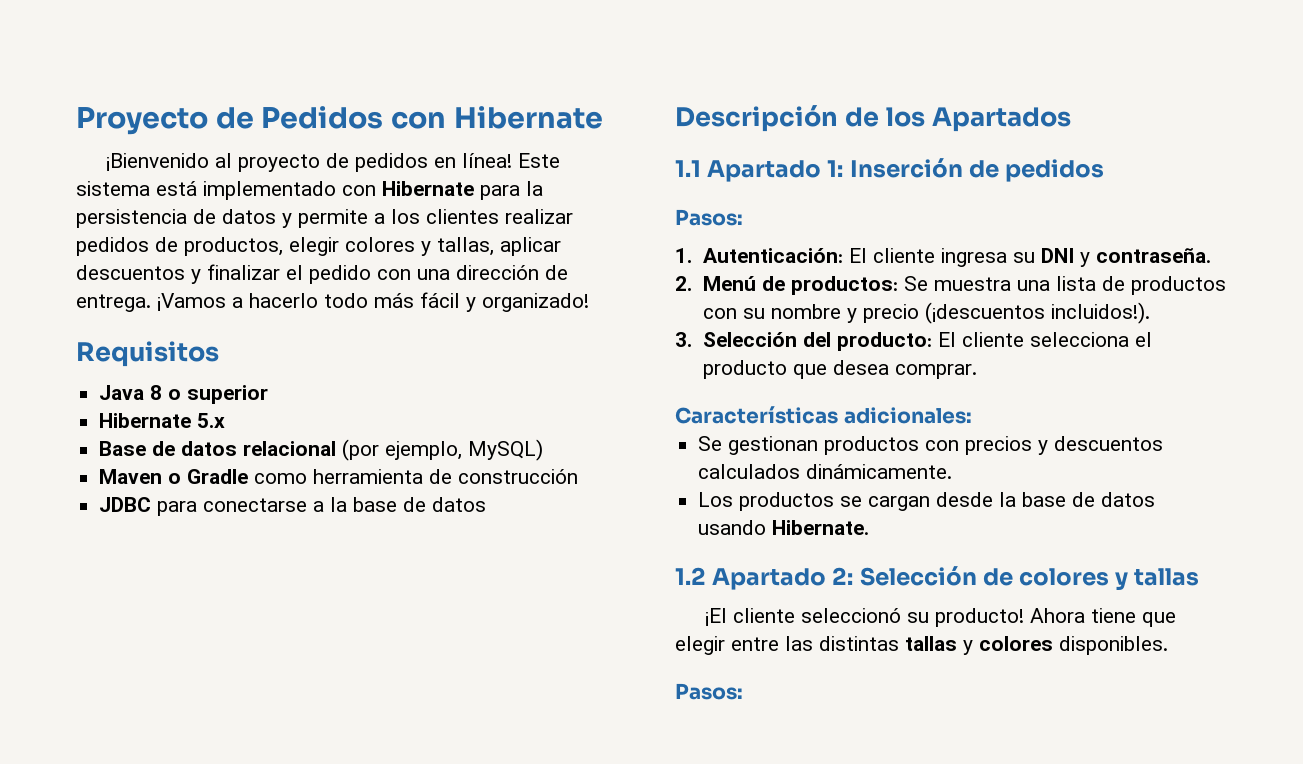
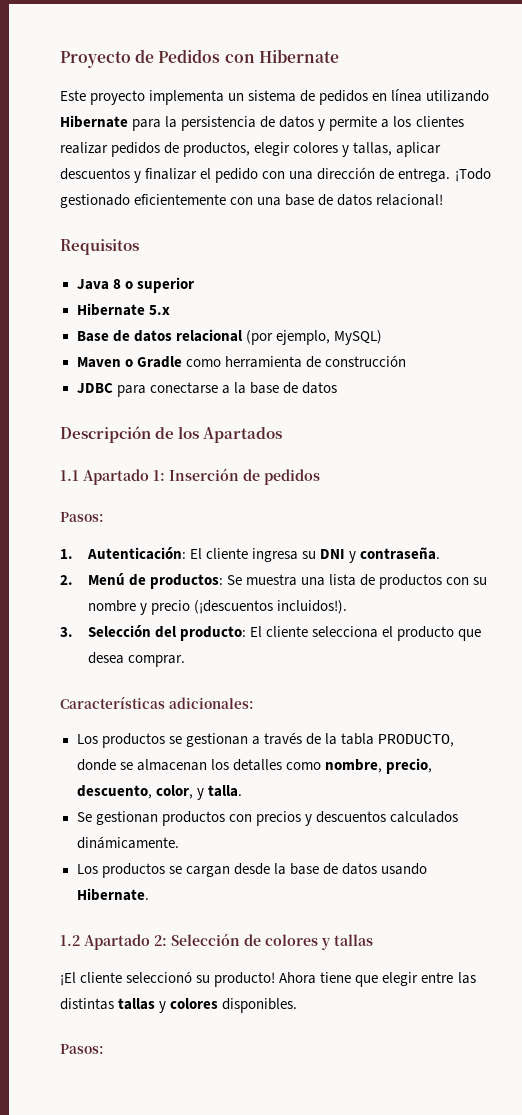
[105,153,560,172] [76,181,376,200] ¡Bienvenido al proyecto de pedidos en línea! Este sistema está implementado con -> [60,89,490,105] Este proyecto implementa un sistema de pedidos en línea utilizando
[157,292,589,312] ¡Vamos a hacerlo todo más fácil y organizado! -> [454,168,491,182] [60,194,444,208] ¡Todo gestionado eficientemente con una base de datos relacional!
(972, 415) none -> [76,732,454,748] [76,758,432,774] [76,785,242,800] // Los productos se gestionan a través de la tabla PRODUCTO, donde se almacenan los detalles como nombre, precio, descuento, color, y talla.

